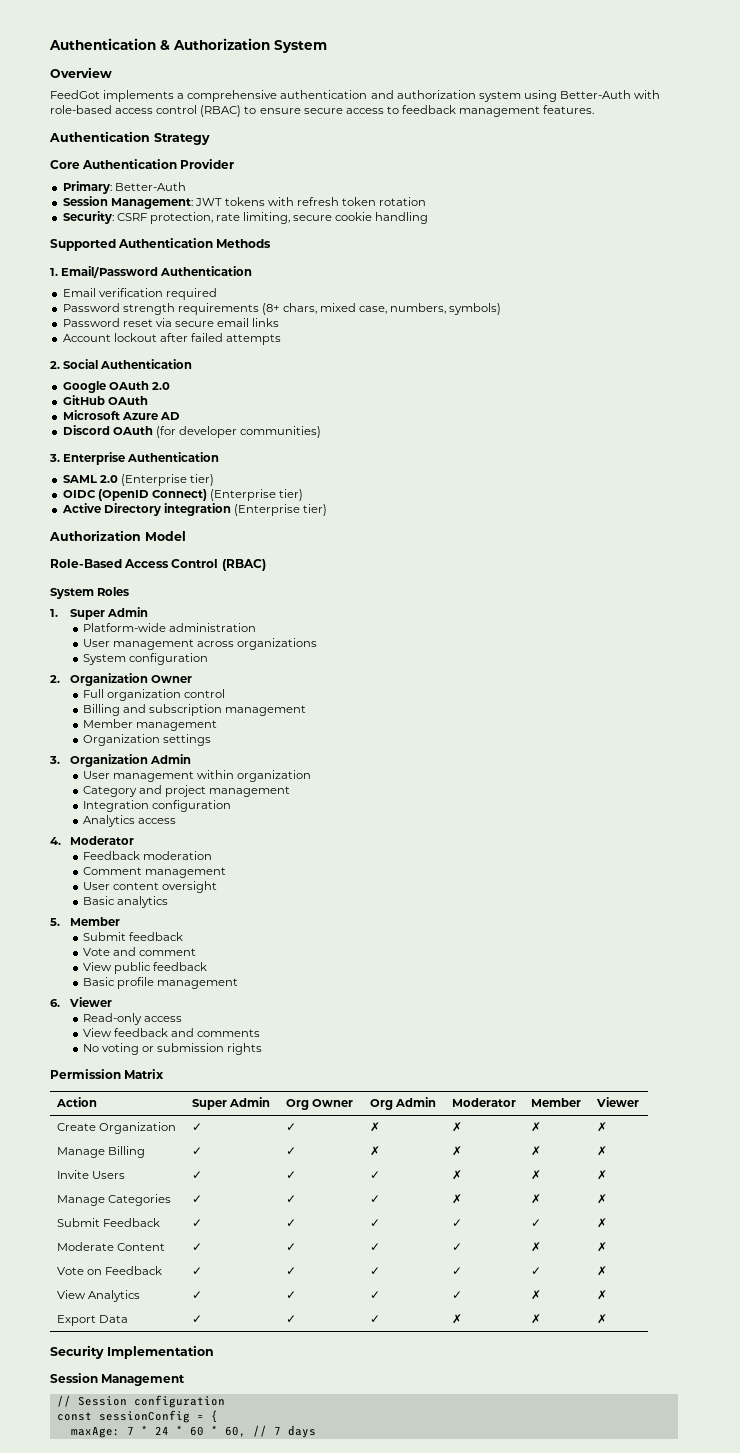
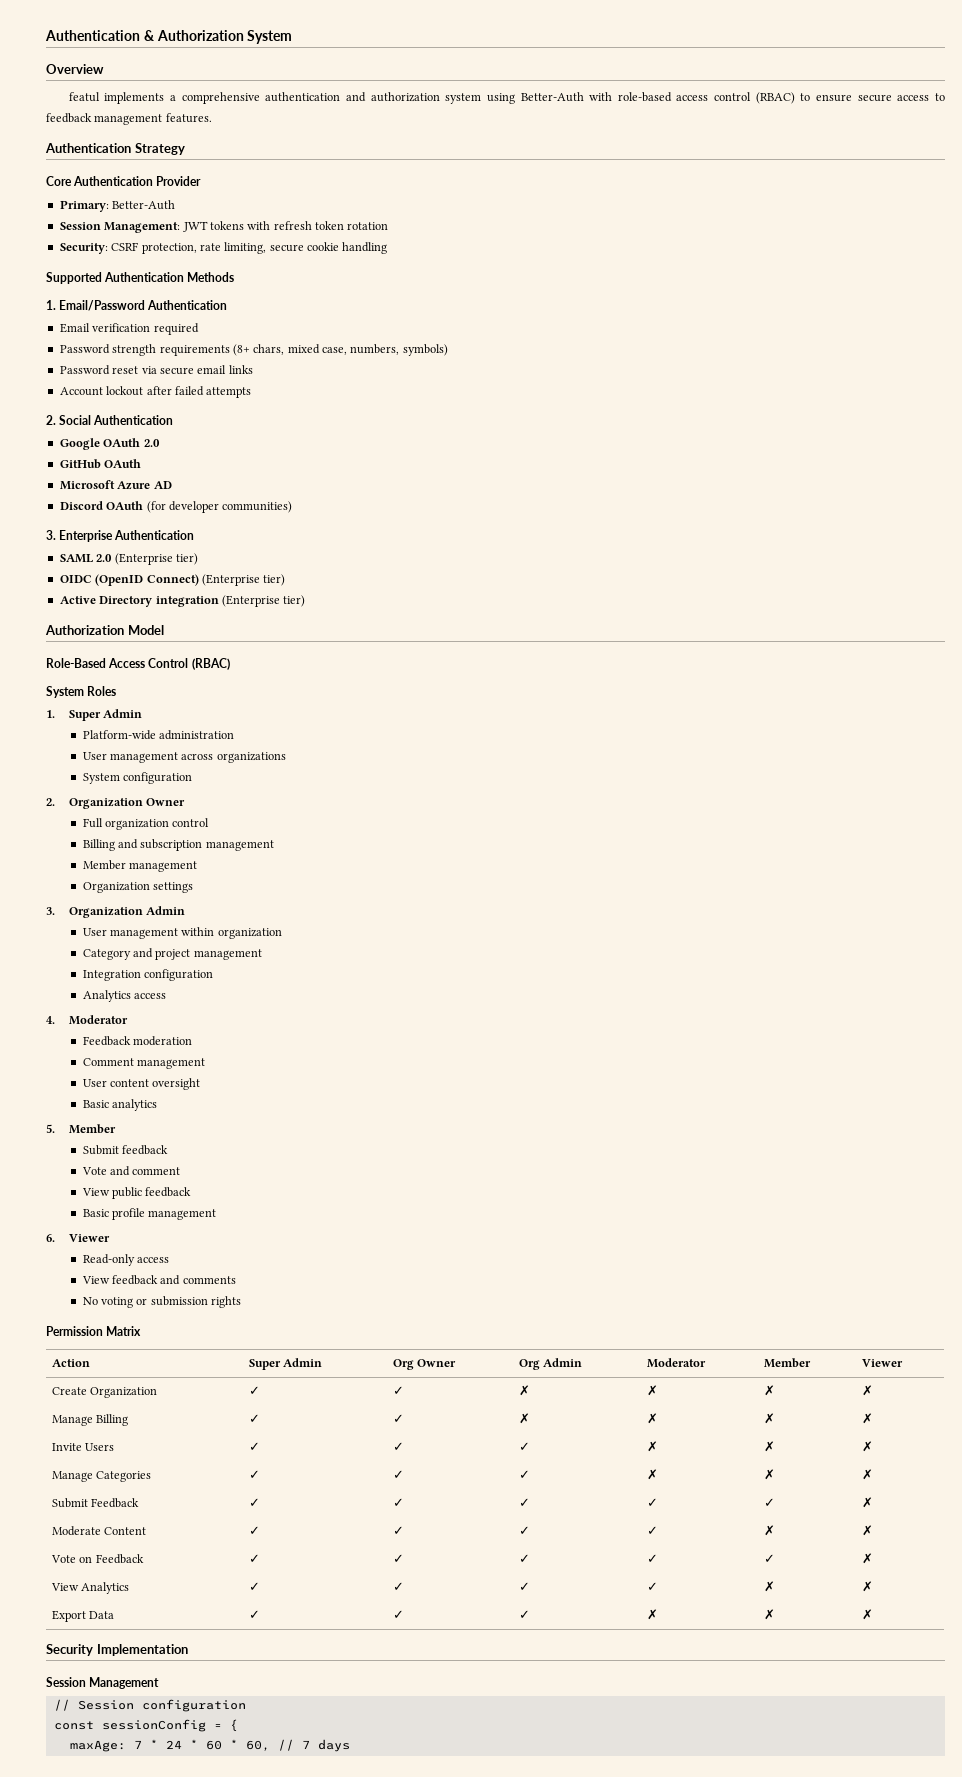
[50,90,100,99] FeedGot -> [68,92,100,102] featul

